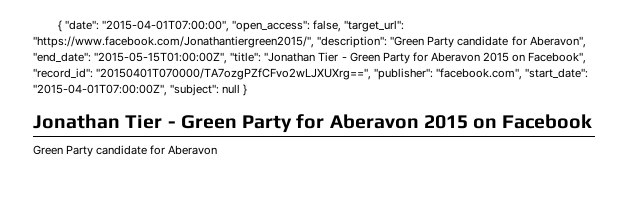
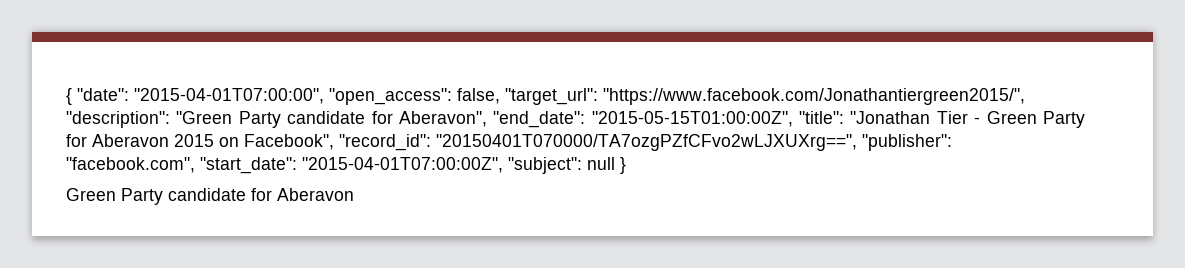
[33,114,593,133] // Jonathan Tier - Green Party for Aberavon 2015 on Facebook -> (626, 165) none

